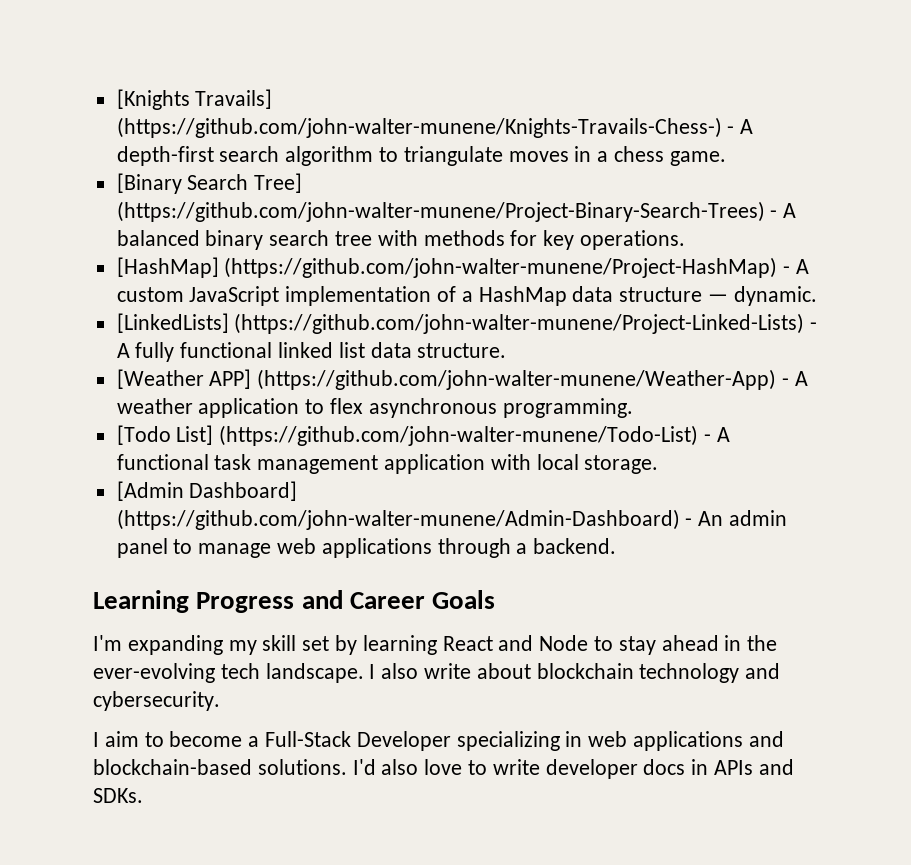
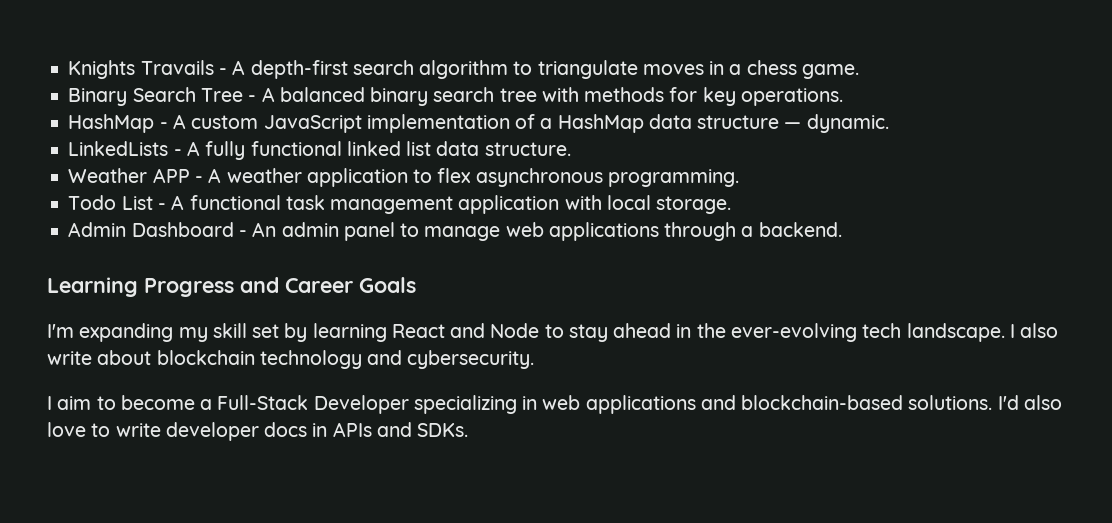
[116,89,273,110] [116,117,722,138] [Knights Travails] (https://github.com/john-walter-munene/Knights-Travails-Chess-) -> [68,60,214,79] Knights Travails
[116,173,303,194] [116,201,765,222] [Binary Search Tree] (https://github.com/john-walter-munene/Project-Binary-Search-Trees) -> [68,87,243,106] Binary Search Tree
[116,257,778,278] [HashMap] (https://github.com/john-walter-munene/Project-HashMap) -> [68,114,155,133] HashMap
[116,313,805,334] [LinkedLists] (https://github.com/john-walter-munene/Project-Linked-Lists) -> [68,141,169,156] LinkedLists
[116,369,777,390] [Weather APP] (https://github.com/john-walter-munene/Weather-App) -> [68,168,190,183] Weather APP
[116,425,699,446] [Todo List] (https://github.com/john-walter-munene/Todo-List) -> [68,195,153,210] Todo List
[116,481,298,501] [116,509,680,530] [Admin Dashboard] (https://github.com/john-walter-munene/Admin-Dashboard) -> [68,222,234,237] Admin Dashboard

